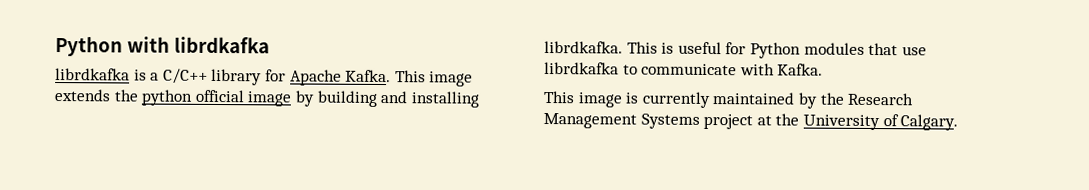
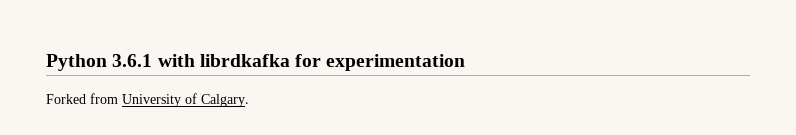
[55,36,123,57] Python -> [46,54,153,71] Python 3.6.1
[55,68,474,87] [54,89,480,108] [544,40,927,59] [544,61,824,76] [543,90,915,109] [543,112,800,130] // librdkafka is a C/C++ library for Apache Kafka. This image extends the python official image by building and installing librdkafka. This is useful for Python modules that use librdkafka to communicate with Kafka. // This image is currently maintained by the Research Management Systems project at the -> [295,54,466,71] [46,93,118,104] for experimentation // Forked from

